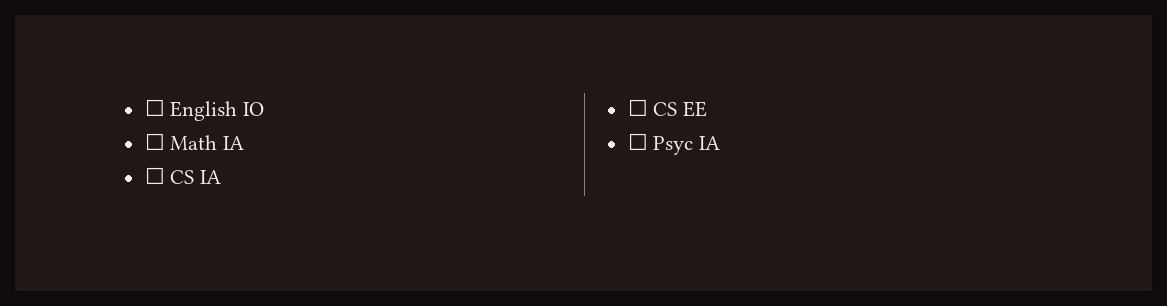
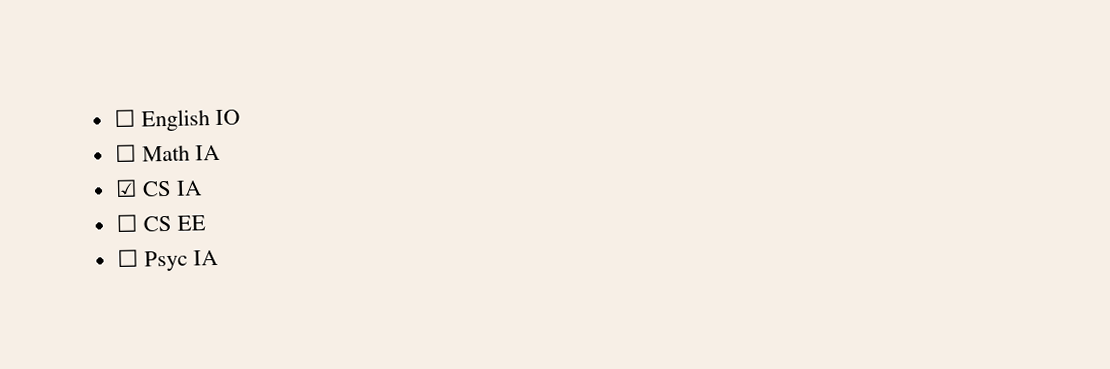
[144,167,165,184] ☐ -> [114,179,138,198] ☑

